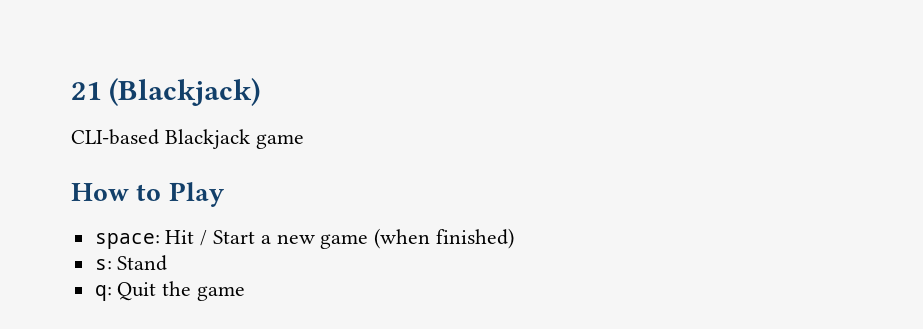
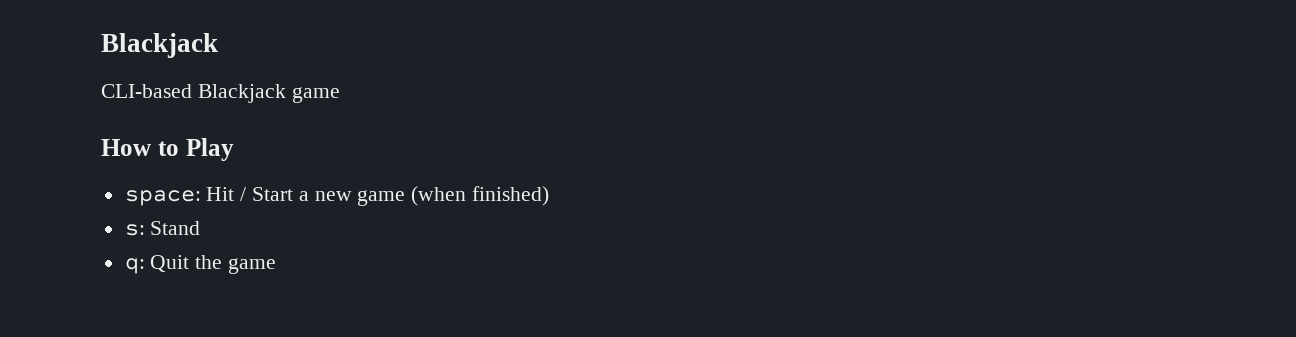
[71,78,261,106] 21 (Blackjack) -> [101,33,218,58] Blackjack

